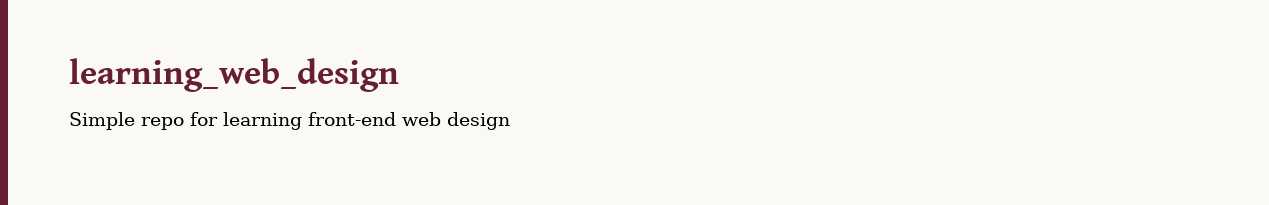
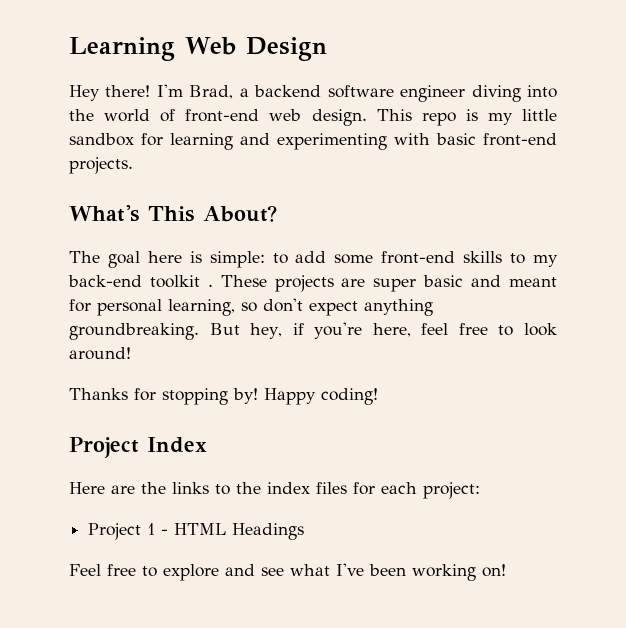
[69,58,399,92] [69,112,510,130] learning_web_design // Simple repo for learning front-end web design -> [69,37,327,61] [69,84,557,102] [69,109,558,126] [69,133,557,150] [69,157,133,174] [69,205,277,222] [69,251,559,268] [68,275,558,292] [69,298,433,316] [69,322,557,340] [69,347,131,360] [69,388,378,405] [69,437,207,458] [69,482,480,499] [88,523,305,540] [69,563,506,581] Learning Web Design // Hey there! I'm Brad, a backend software engineer diving into the world of front-end web design. This repo is my little sandbox for learning and experimenting with basic front-end projects. // What's This About? // The goal here is simple: to add some front-end skills to my back-end toolkit . These projects are super basic and meant for personal learning, so don't expect anything groundbreaking. But hey, if you're here, feel free to look around! // Thanks for stopping by! Happy coding! // Project Index // Here are the links to the index files for each project: // Project 1 - HTML Headings // Feel free to explore and see what I've been working on!

